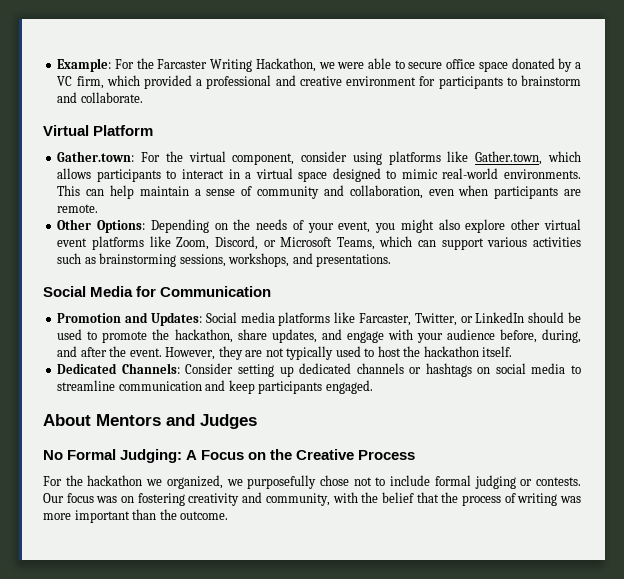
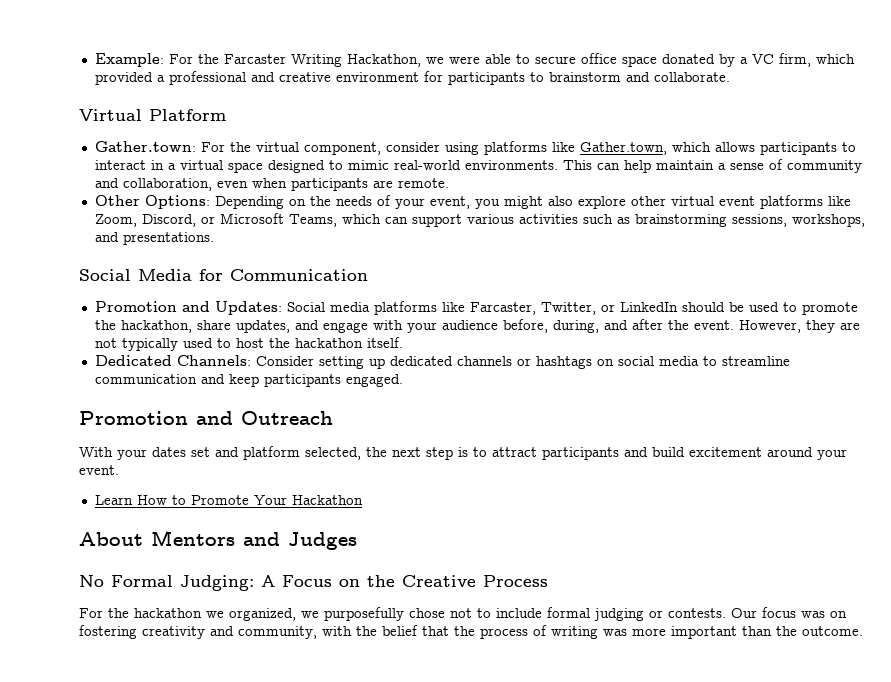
(373, 387) none -> [79,411,333,425] [79,446,847,460] [79,465,119,475] [94,495,363,505] // Promotion and Outreach // With your dates set and platform selected, the next step is to attract participants and build excitement around your event. // Learn How to Promote Your Hackathon

